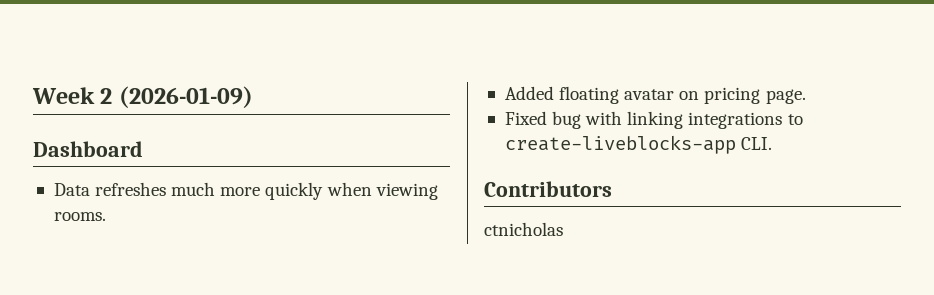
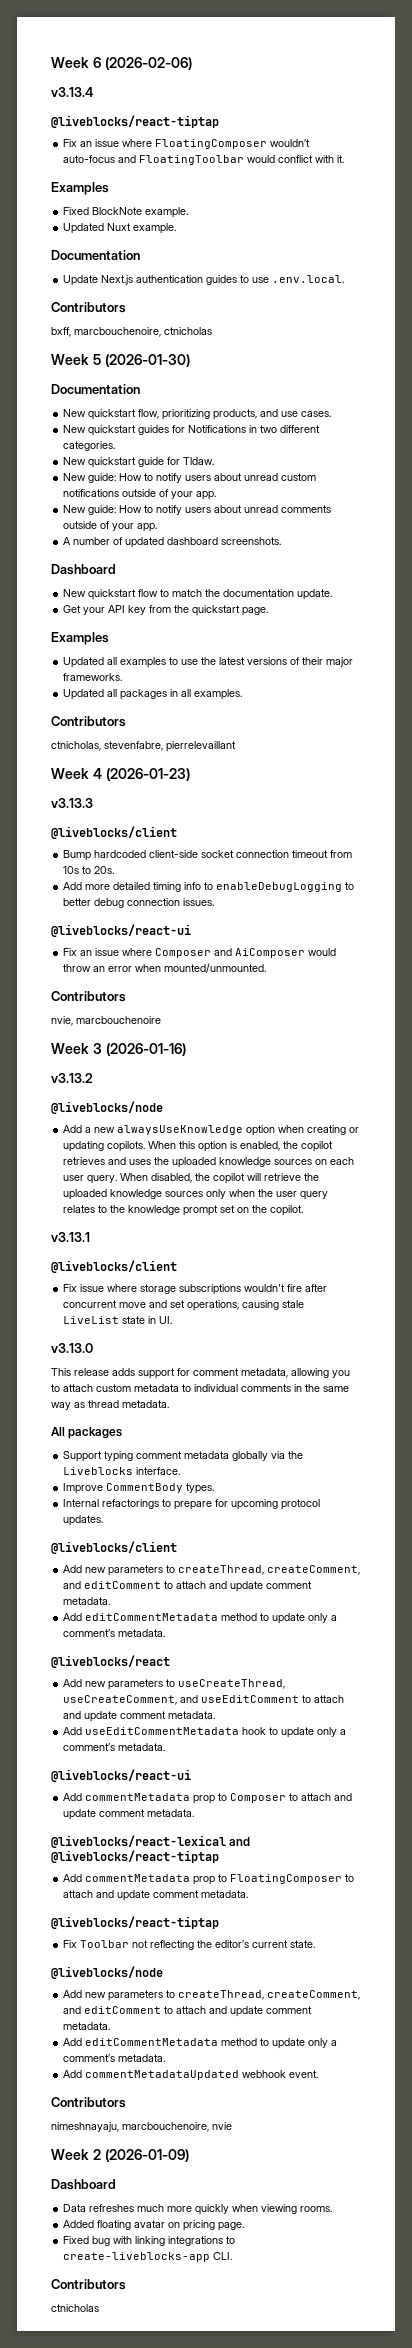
[32,87,95,104] Week -> [51,57,192,70] [51,87,93,97] [51,115,219,128] [63,139,311,149] [63,155,345,165] [51,182,109,195] [63,207,189,218] [63,223,177,234] [51,250,140,260] [63,275,345,286] [51,302,126,313] [51,327,212,337] [51,354,190,367] [51,384,140,394] [63,409,332,420] [63,425,321,436] [63,441,116,451] [63,457,215,468] [63,473,317,483] [63,489,217,500] [63,505,332,515] [63,521,158,532] [63,537,282,548] [51,564,116,575] [63,589,333,600] [63,605,269,616] [51,632,109,645] [63,657,354,668] [63,673,123,681] [63,689,243,700] [51,716,126,727] [51,741,236,752] [51,768,190,781] [51,798,93,808] [51,826,177,839] [63,850,353,861] [63,866,115,874] [63,882,355,892] [63,898,215,908] [51,924,191,937] [63,948,337,958] [63,963,267,973] [51,991,126,1002] [51,1016,161,1026] [51,1043,186,1056] [51,1073,93,1083] [51,1101,163,1114] [63,1125,360,1136] [63,1141,334,1152] [63,1157,355,1168] [63,1173,320,1184] [63,1189,329,1200] [63,1205,304,1216] [51,1232,90,1242] [51,1260,177,1273] [63,1284,328,1295] [63,1300,305,1311] [63,1316,173,1324] [51,1343,93,1353] [51,1368,350,1379] [51,1384,349,1392] [51,1400,169,1410] [51,1427,123,1439] [63,1451,304,1462] [63,1467,181,1475] [63,1483,215,1494] [63,1499,321,1510] [63,1515,104,1526] [51,1541,177,1554] [63,1565,361,1576] [63,1581,313,1592] [63,1597,111,1605] [63,1613,338,1624] [63,1629,166,1637] [51,1655,170,1668] [63,1679,286,1690] [63,1695,345,1705] [63,1711,216,1722] [63,1727,347,1738] [63,1743,166,1751] [51,1769,191,1782] [63,1793,353,1804] [63,1809,195,1820] [51,1835,251,1848] [51,1850,219,1863] [63,1874,355,1885] [63,1890,249,1901] [51,1916,219,1929] [63,1940,316,1950] [51,1966,163,1979] [63,1990,361,2001] [63,2006,313,2017] [63,2022,111,2030] [63,2038,338,2049] [63,2054,166,2062] [63,2070,319,2080] [51,2097,126,2108] [51,2122,232,2132] [51,2149,89,2160] Week 6 (2026-02-06) // v3.13.4 // @liveblocks/react-tiptap // Fix an issue where FloatingComposer wouldn’t auto-focus and FloatingToolbar would conflict with it. // Examples // Fixed BlockNote example. // Updated Nuxt example. // Documentation // Update Next.js authentication guides to use .env.local. // Contributors // bxff, marcbouchenoire, ctnicholas // Week 5 (2026-01-30) // Documentation // New quickstart flow, prioritizing products, and use cases. // New quickstart guides for Notifications in two different categories. // New quickstart guide for Tldaw. // New guide: How to notify users about unread custom notifications outside of your app. // New guide: How to notify users about unread comments outside of your app. // A number of updated dashboard screenshots. // Dashboard // New quickstart flow to match the documentation update. // Get your API key from the quickstart page. // Examples // Updated all examples to use the latest versions of their major frameworks. // Updated all packages in all examples. // Contributors // ctnicholas, stevenfabre, pierrelevaillant // Week 4 (2026-01-23) // v3.13.3 // @liveblocks/client // Bump hardcoded client-side socket connection timeout from 10s to 20s. // Add more detailed timing info to enableDebugLogging to better debug connection issues. // @liveblocks/react-ui // Fix an issue where Composer and AiComposer would throw an error when mounted/unmounted. // Contributors // nvie, marcbouchenoire // Week 3 (2026-01-16) // v3.13.2 // @liveblocks/node // Add a new alwaysUseKnowledge option when creating or updating copilots. When this option is enabled, the copilot retrieves and uses the uploaded knowledge sources on each user query. When disabled, the copilot will retrieve the uploaded knowledge sources only when the user query relates to the knowledge prompt set on the copilot. // v3.13.1 // @liveblocks/client // Fix issue where storage subscriptions wouldn't fire after concurrent move and set operations, causing stale LiveList state in UI. // v3.13.0 // This release adds support for comment metadata, allowing you to attach custom metadata to individual comments in the same way as thread metadata. // All packages // Support typing comment metadata globally via the Liveblocks interface. // Improve CommentBody types. // Internal refactorings to prepare for upcoming protocol updates. // @liveblocks/client // Add new parameters to createThread, createComment, and editComment to attach and update comment metadata. // Add editCommentMetadata method to update only a commentʼs metadata. // @liveblocks/react // Add new parameters to useCreateThread, useCreateComment, and useEditComment to attach and update comment metadata. // Add useEditCommentMetadata hook to update only a commentʼs metadata. // @liveblocks/react-ui // Add commentMetadata prop to Composer to attach and update comment metadata. // @liveblocks/react-lexical and @liveblocks/react-tiptap // Add commentMetadata prop to FloatingComposer to attach and update comment metadata. // @liveblocks/react-tiptap // Fix Toolbar not reflecting the editorʼs current state. // @liveblocks/node // Add new parameters to createThread, createComment, and editComment to attach and update comment metadata. // Add editCommentMetadata method to update only a commentʼs metadata. // Add commentMetadataUpdated webhook event. // Contributors // nimeshnayaju, marcbouchenoire, nvie // Week

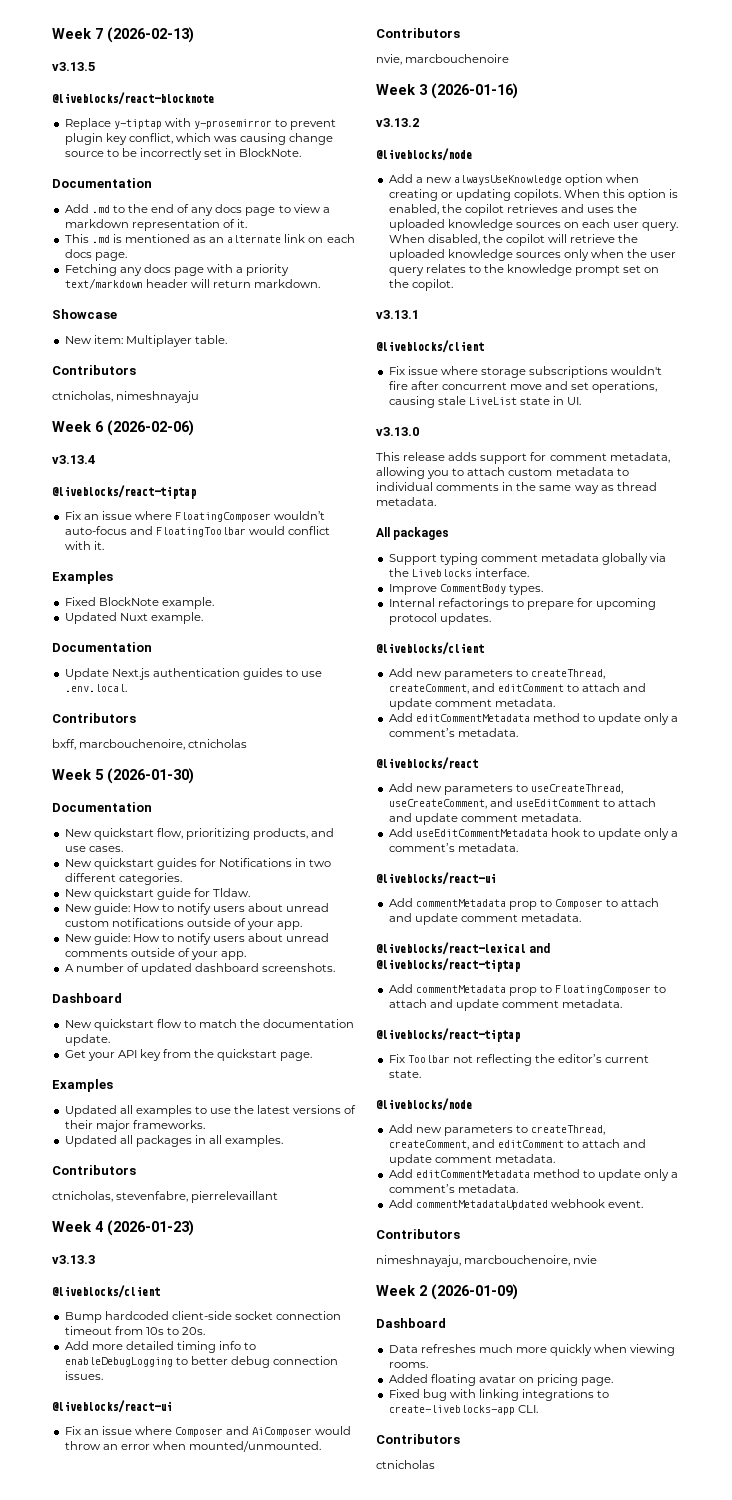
[51,57,89,68] Week -> [52,27,194,43] [52,62,95,71] [52,92,214,105] [64,118,337,130] [64,133,334,145] [64,148,302,160] [52,178,152,188] [64,204,330,216] [64,219,247,231] [64,234,355,243] [64,249,127,261] [64,264,290,276] [64,278,321,289] [52,309,117,319] [64,335,227,347] [52,365,136,375] [52,391,200,403] [52,421,92,432] Week 7 (2026-02-13) // v3.13.5 // @liveblocks/react-blocknote // Replace y-tiptap with y-prosemirror to prevent plugin key conflict, which was causing change source to be incorrectly set in BlockNote. // Documentation // Add .md to the end of any docs page to view a markdown representation of it. // This .md is mentioned as an alternate link on each docs page. // Fetching any docs page with a priority text/markdown header will return markdown. // Showcase // New item: Multiplayer table. // Contributors // ctnicholas, nimeshnayaju // Week

